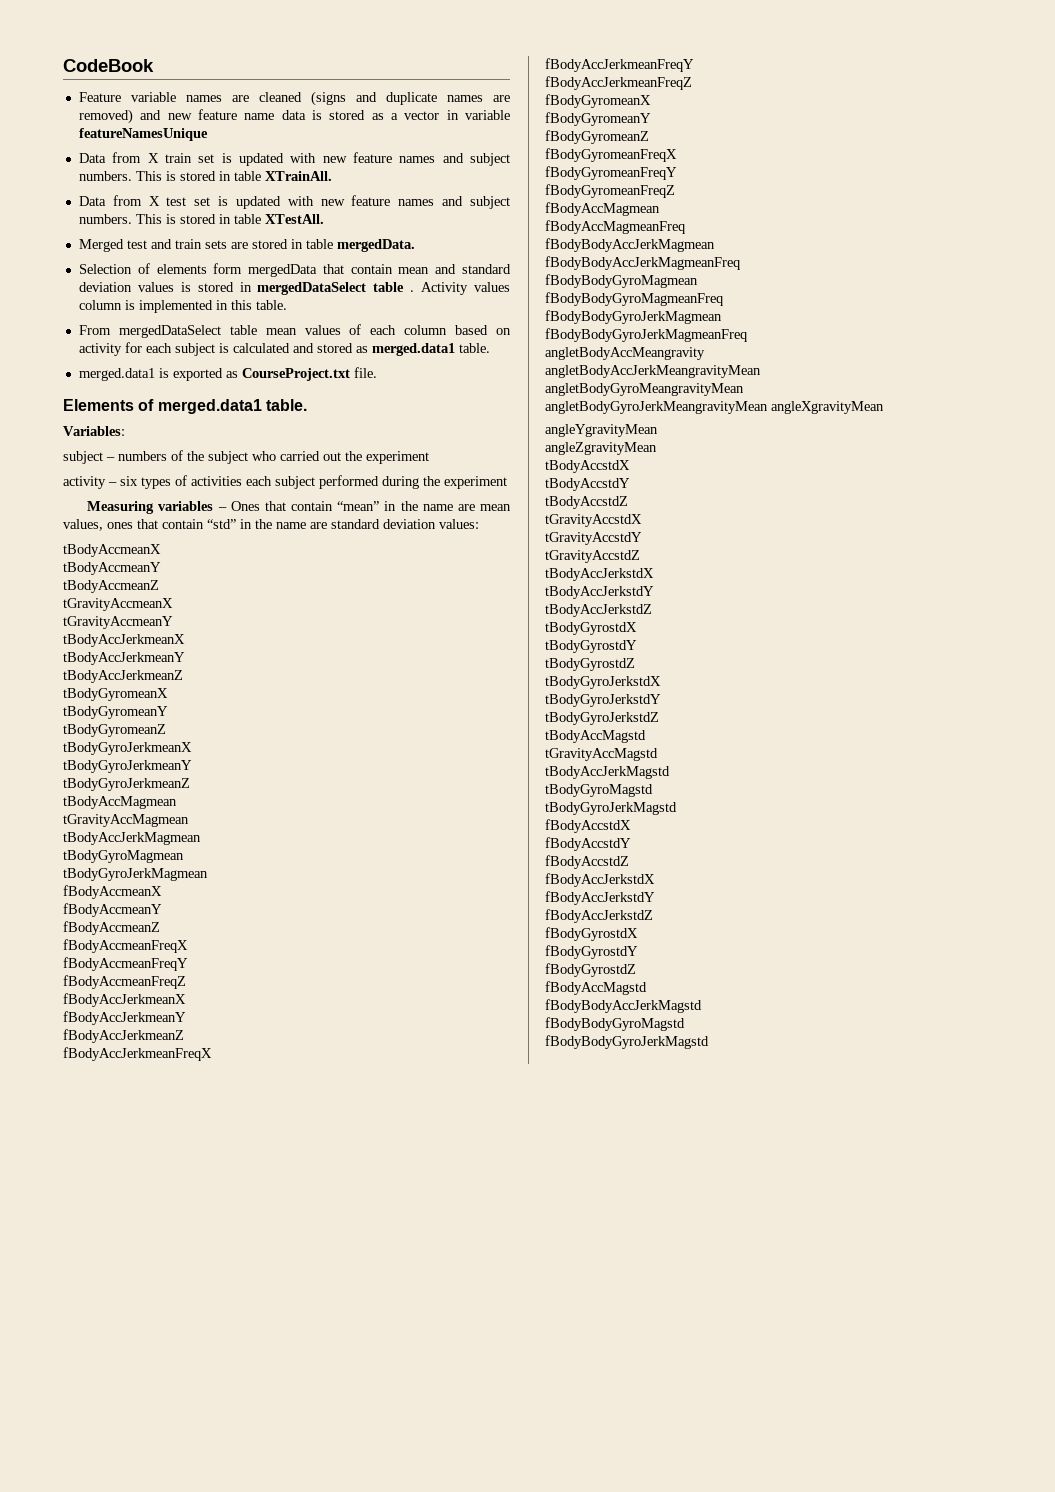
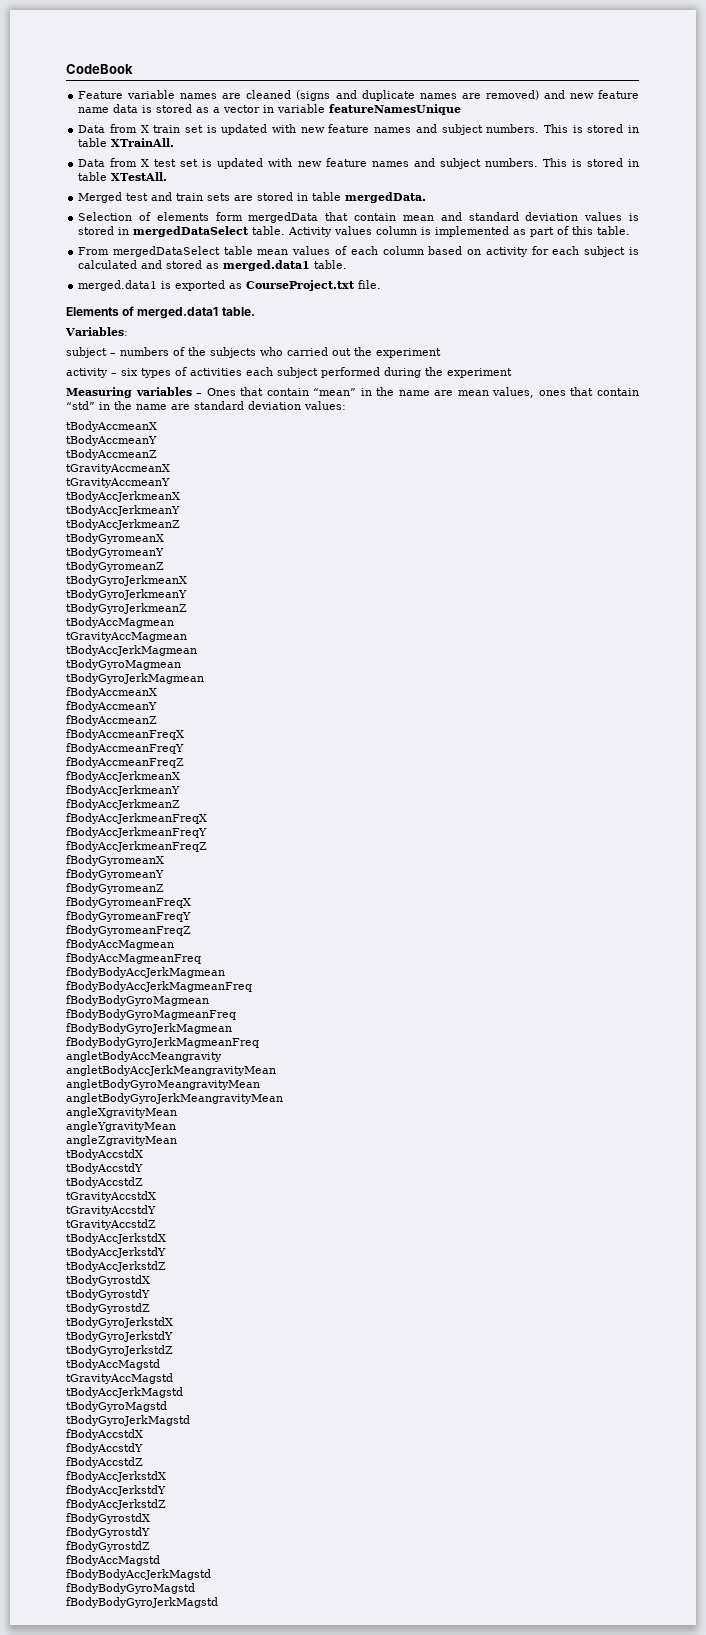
[373,282,415,292] table . -> [252,226,286,235] table.
[215,300,228,310] in -> [513,226,570,237] as part of
[208,451,248,464] subject -> [210,347,256,358] subjects
(768, 407) none -> (283, 1098) //

